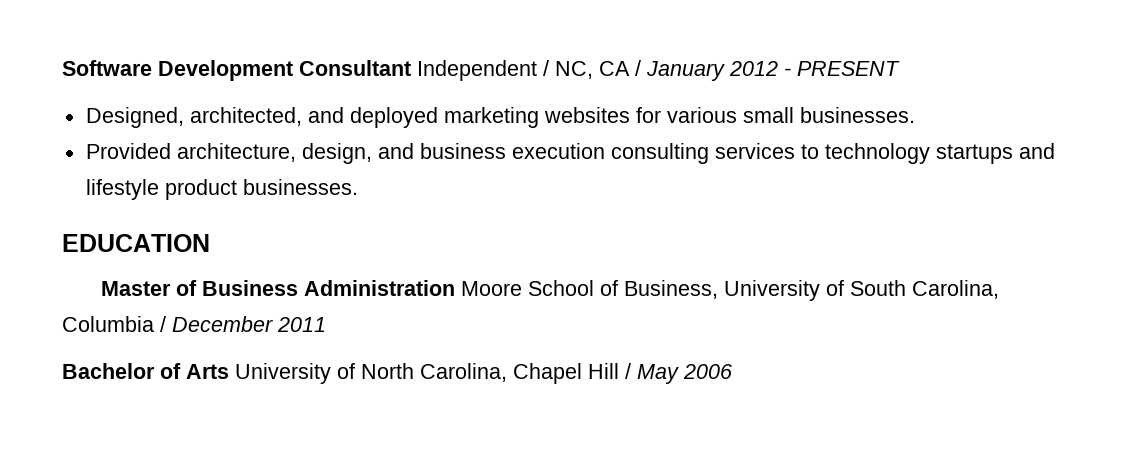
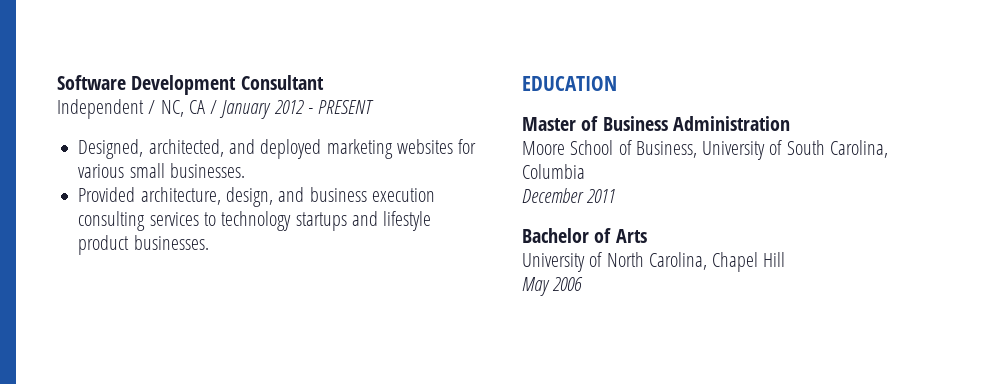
(411, 68) none -> (324, 82) //
(456, 288) none -> (790, 123) //
[160,316,166,332] / -> (585, 171) //
(229, 371) none -> (647, 236) //
[625,363,631,379] / -> (786, 259) //

